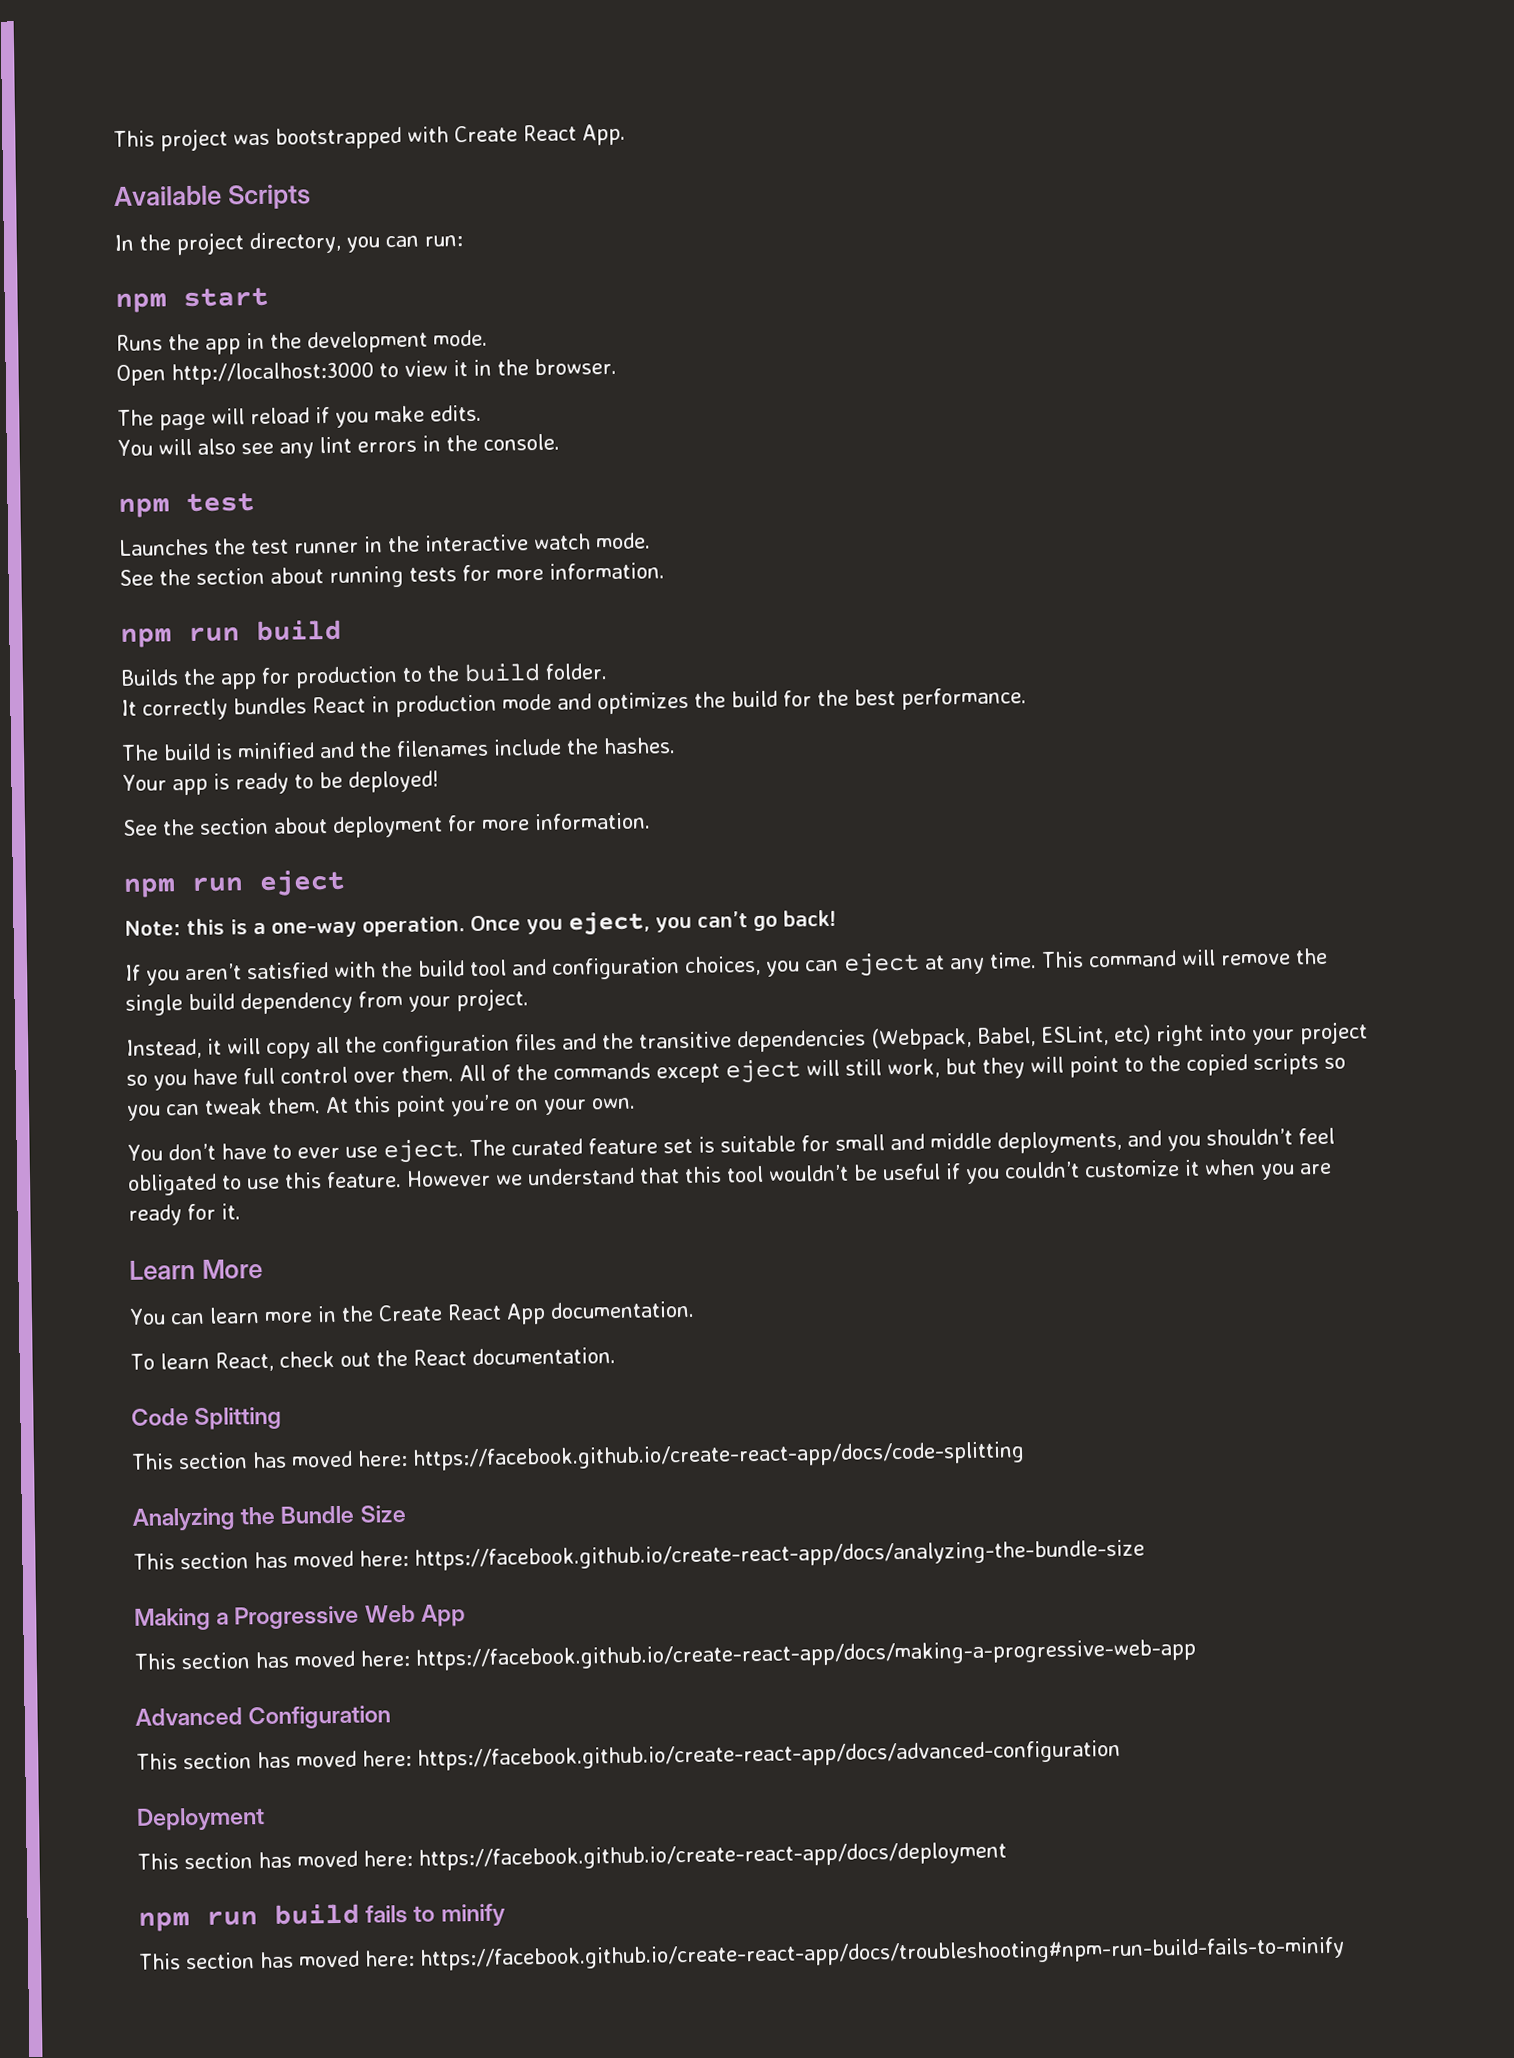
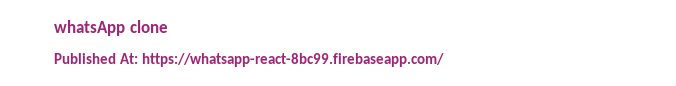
[113,123,626,152] [114,184,311,210] [114,231,463,256] [115,287,269,313] [116,329,488,355] [116,357,617,386] [117,404,482,431] [117,433,560,459] [118,493,255,518] [119,532,651,556] [119,562,665,588] [120,619,342,648] [120,663,608,690] [121,687,1027,721] [121,737,676,761] [122,770,439,796] [122,812,651,838] [123,869,346,898] [124,909,837,938] [125,947,1328,986] [125,988,529,1016] [126,1021,1368,1059] [126,1053,1346,1091] [127,1094,636,1121] [127,1127,1335,1164] [127,1158,1332,1196] [128,1203,241,1226] [129,1259,263,1280] [129,1300,695,1325] [130,1347,616,1372] [131,1406,283,1430] [131,1441,1025,1471] [132,1505,406,1531] [133,1539,1145,1571] [134,1604,466,1631] [134,1638,1196,1671] [135,1705,392,1730] [136,1739,1121,1771] [136,1807,265,1831] [137,1841,1007,1871] [138,1903,506,1932] [139,1936,1345,1971] This project was bootstrapped with Create React App. // Available Scripts // In the project directory, you can run: // npm start // Runs the app in the development mode. // Open http://localhost:3000 to view it in the browser. // The page will reload if you make edits. // You will also see any lint errors in the console. // npm test // Launches the test runner in the interactive watch mode. // See the section about running tests for more information. // npm run build // Builds the app for production to the build folder. // It correctly bundles React in production mode and optimizes the build for the best performance. // The build is minified and the filenames include the hashes. // Your app is ready to be deployed! // See the section about deployment for more information. // npm run eject // Note: this is a one-way operation. Once you eject, you can’t go back! // If you aren’t satisfied with the build tool and configuration choices, you can eject at any time. This command will remove the single build dependency from your project. // Instead, it will copy all the configuration files and the transitive dependencies (Webpack, Babel, ESLint, etc) right into your project so you have full control over them. All of the commands except eject will still work, but they will point to the copied scripts so you can tweak them. At this point you’re on your own. // You don’t have to ever use eject. The curated feature set is suitable for small and middle deployments, and you shouldn’t feel obligated to use this feature. However we understand that this tool wouldn’t be useful if you couldn’t customize it when you are ready for it. // Learn More // You can learn more in the Create React App documentation. // To learn React, check out the React documentation. // Code Splitting // This section has moved here: https://facebook.github.io/create-react-app/docs/code-splitting // Analyzing the Bundle Size // This section has moved here: https://facebook.github.io/create-react-app/docs/analyzing-the-bundle-size // Making a Progressive Web App // This section has moved here: https://facebook.github.io/create-react-app/docs/making-a-progressive-web-app // Advanced Configuration // This section has moved here: https://facebook.github.io/create-react-app/docs/advanced-configuration // Deployment // This section has moved here: https://facebook.github.io/create-react-app/docs/deployment // npm run build fails to minify // This section has moved here: https://facebook.github.io/create-react-app/docs/troubleshooting#npm-run-build-fails-to-minify -> [54,20,168,36] [54,53,444,67] whatsApp clone // Published At: https://whatsapp-react-8bc99.firebaseapp.com/

